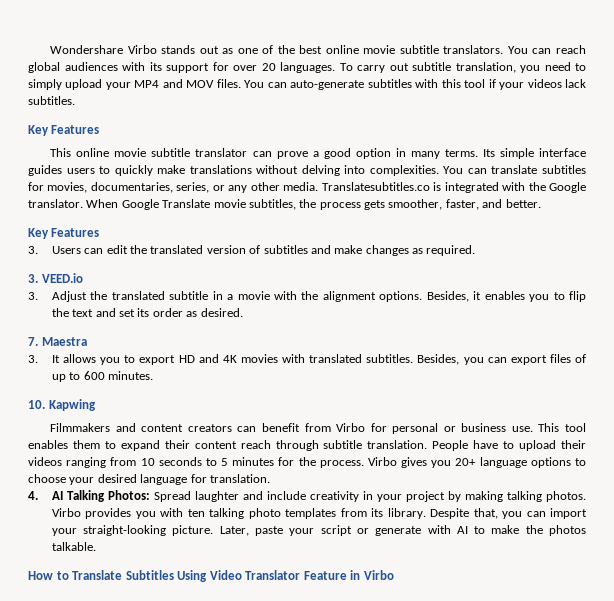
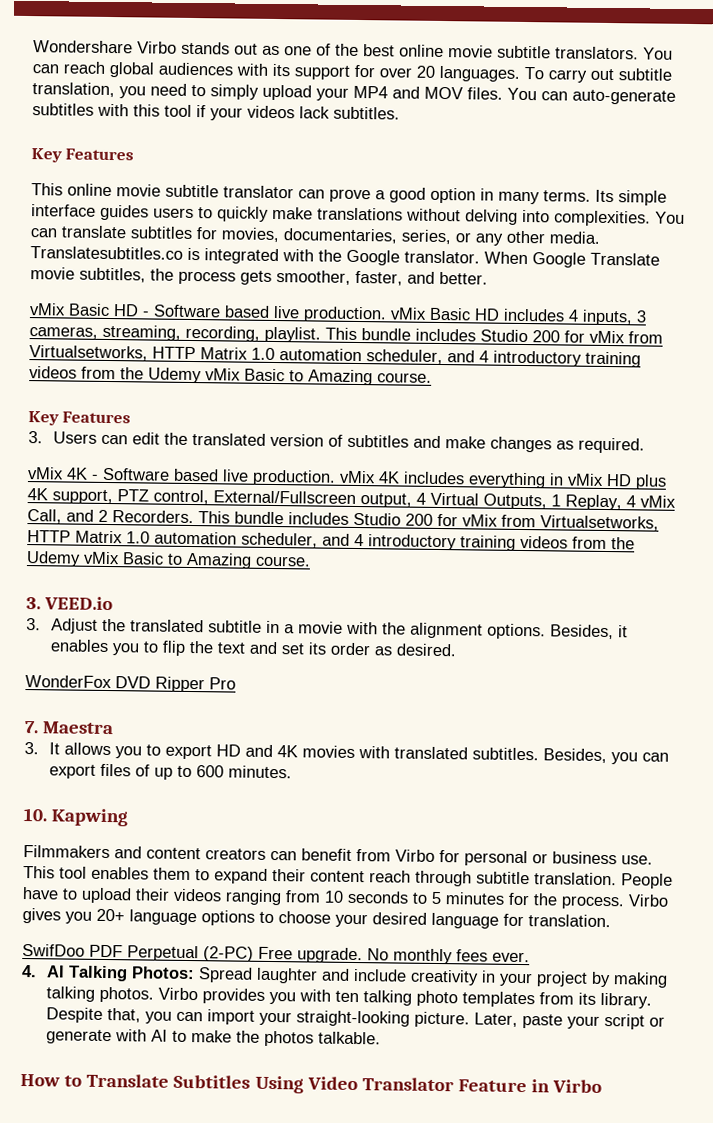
(541, 203) none -> [29,303,647,326] [29,324,663,344] [29,345,641,368] [29,366,432,386] // vMix Basic HD - Software based live production. vMix Basic HD includes 4 inputs, 3 cameras, streaming, recording, playlist. This bundle includes Studio 200 for vMix from Virtualsetworks, HTTP Matrix 1.0 automation scheduler, and 4 introductory training videos from the Udemy vMix Basic to Amazing course.
(476, 250) none -> [27,467,667,490] [27,488,676,511] [27,509,659,531] [27,530,635,551] [26,551,311,569] // vMix 4K - Software based live production. vMix 4K includes everything in vMix HD plus 4K support, PTZ control, External/Fullscreen output, 4 Virtual Outputs, 1 Replay, 4 vMix Call, and 2 Recorders. This bundle includes Studio 200 for vMix from Virtualsetworks, HTTP Matrix 1.0 automation scheduler, and 4 introductory training videos from the Udemy vMix Basic to Amazing course.
(243, 312) none -> [25,675,236,693] // WonderFox DVD Ripper Pro
(270, 478) none -> [22,944,530,965] // SwifDoo PDF Perpetual (2-PC) Free upgrade. No monthly fees ever.

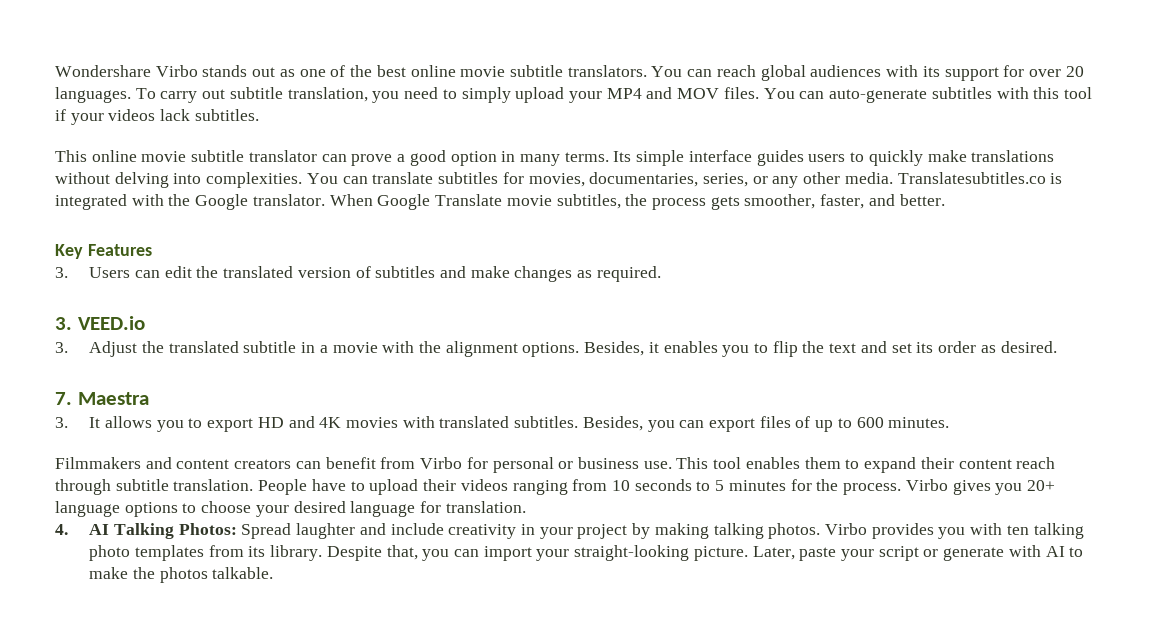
[31,148,135,163] // Key Features -> (259, 115) none
[29,303,647,326] [29,324,663,344] [29,345,641,368] [29,366,432,386] // vMix Basic HD - Software based live production. vMix Basic HD includes 4 inputs, 3 cameras, streaming, recording, playlist. This bundle includes Studio 200 for vMix from Virtualsetworks, HTTP Matrix 1.0 automation scheduler, and 4 introductory training videos from the Udemy vMix Basic to Amazing course. -> (945, 200) none
[27,467,667,490] [27,488,676,511] [27,509,659,531] [27,530,635,551] [26,551,311,569] // vMix 4K - Software based live production. vMix 4K includes everything in vMix HD plus 4K support, PTZ control, External/Fullscreen output, 4 Virtual Outputs, 1 Replay, 4 vMix Call, and 2 Recorders. This bundle includes Studio 200 for vMix from Virtualsetworks, HTTP Matrix 1.0 automation scheduler, and 4 introductory training videos from the Udemy vMix Basic to Amazing course. -> (661, 274) none
[25,675,236,693] // WonderFox DVD Ripper Pro -> (1057, 347) none
[23,808,129,827] // 10. Kapwing -> (950, 422) none
[22,944,530,965] // SwifDoo PDF Perpetual (2-PC) Free upgrade. No monthly fees ever. -> (526, 507) none
[20,1073,603,1094] // How to Translate Subtitles Using Video Translator Feature in Virbo -> (274, 573) none

